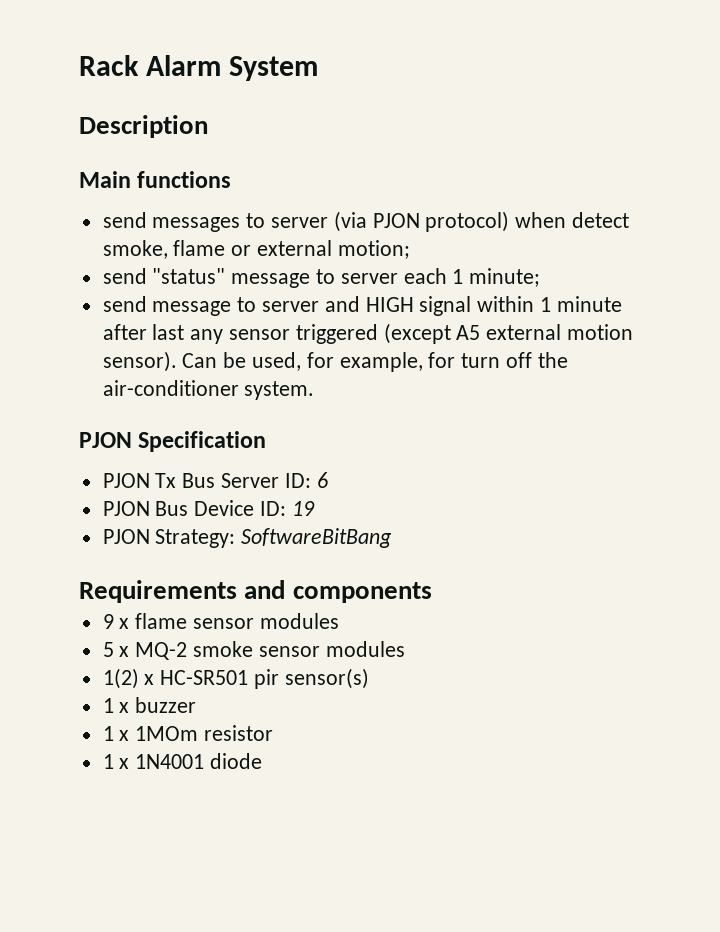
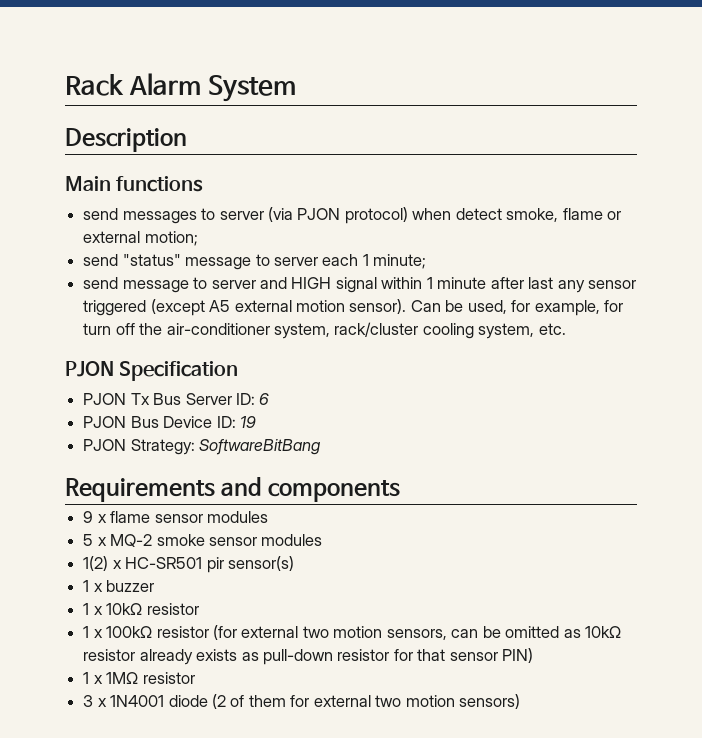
[244,381,315,400] system. -> [273,322,566,339] system, rack/cluster cooling system, etc.
[135,726,199,741] 1MOm -> [106,603,143,615] 10kΩ
[135,753,263,769] 1N4001 diode -> [106,625,622,640] [83,648,534,665] [83,672,195,684] [83,694,521,709] 100kΩ resistor (for external two motion sensors, can be omitted as 10kΩ resistor already exists as pull-down resistor for that sensor PIN) // 1 x 1MΩ resistor // 3 x 1N4001 diode (2 of them for external two motion sensors)

